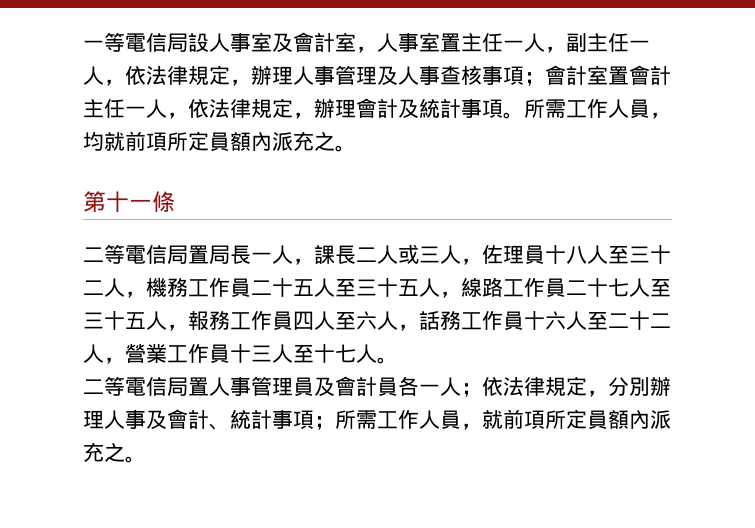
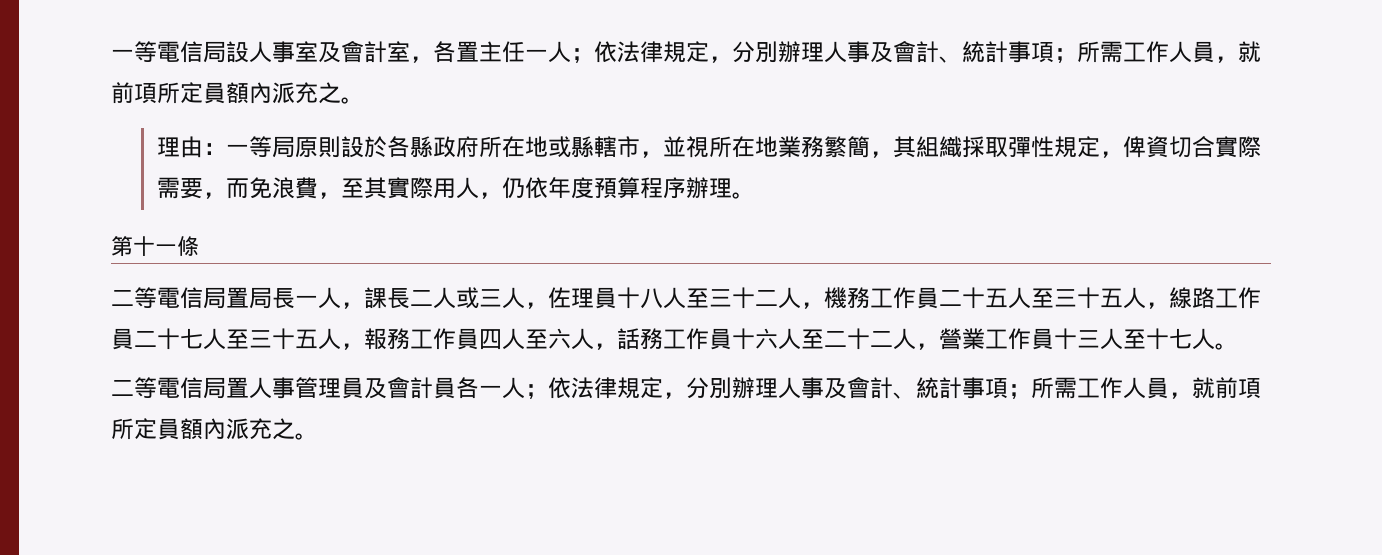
[377,32,440,52] 人事室 -> [433,41,456,63] 各
[545,33,650,53] [83,65,671,86] [83,98,671,119] [83,131,356,152] ，副主任一人，依法律規定，辦理人事管理及人事查核事項；會計室置會計主任一人，依法律規定，辦理會計及統計事項。所需工作人員，均就前項所定員額內派充之。 -> [571,41,1261,63] [111,82,364,104] [156,136,1261,158] [156,177,755,199] ；依法律規定，分別辦理人事及會計、統計事項；所需工作人員，就前項所定員額內派充之。 // 理由：一等局原則設於各縣政府所在地或縣轄市，並視所在地業務繁簡，其組織採取彈性規定，俾資切合實際需要，而免浪費，至其實際用人，仍依年度預算程序辦理。

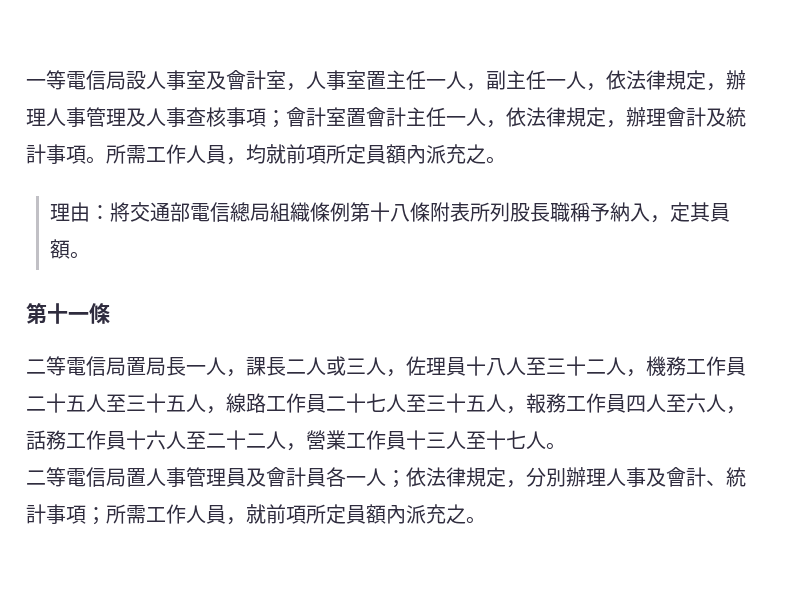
[433,41,456,63] 各 -> [306,70,366,90] 人事室
[571,41,1238,63] ；依法律規定，分別辦理人事及會計、統計事項；所需工作人員， -> [466,70,746,91] [26,107,746,128] [26,144,266,165] ，副主任一人，依法律規定，辦理人事管理及人事查核事項；會計室置會計主任一人，依法律規定，辦理會計及統計事項。所需工作人員，均
[225,136,1261,158] [156,177,732,199] 一等局原則設於各縣政府所在地或縣轄市，並視所在地業務繁簡，其組織採取彈性規定，俾資切合實際需要，而免浪費，至其實際用人，仍依年度預算程序辦理 -> [109,202,730,223] [49,239,70,259] 將交通部電信總局組織條例第十八條附表所列股長職稱予納入，定其員額

